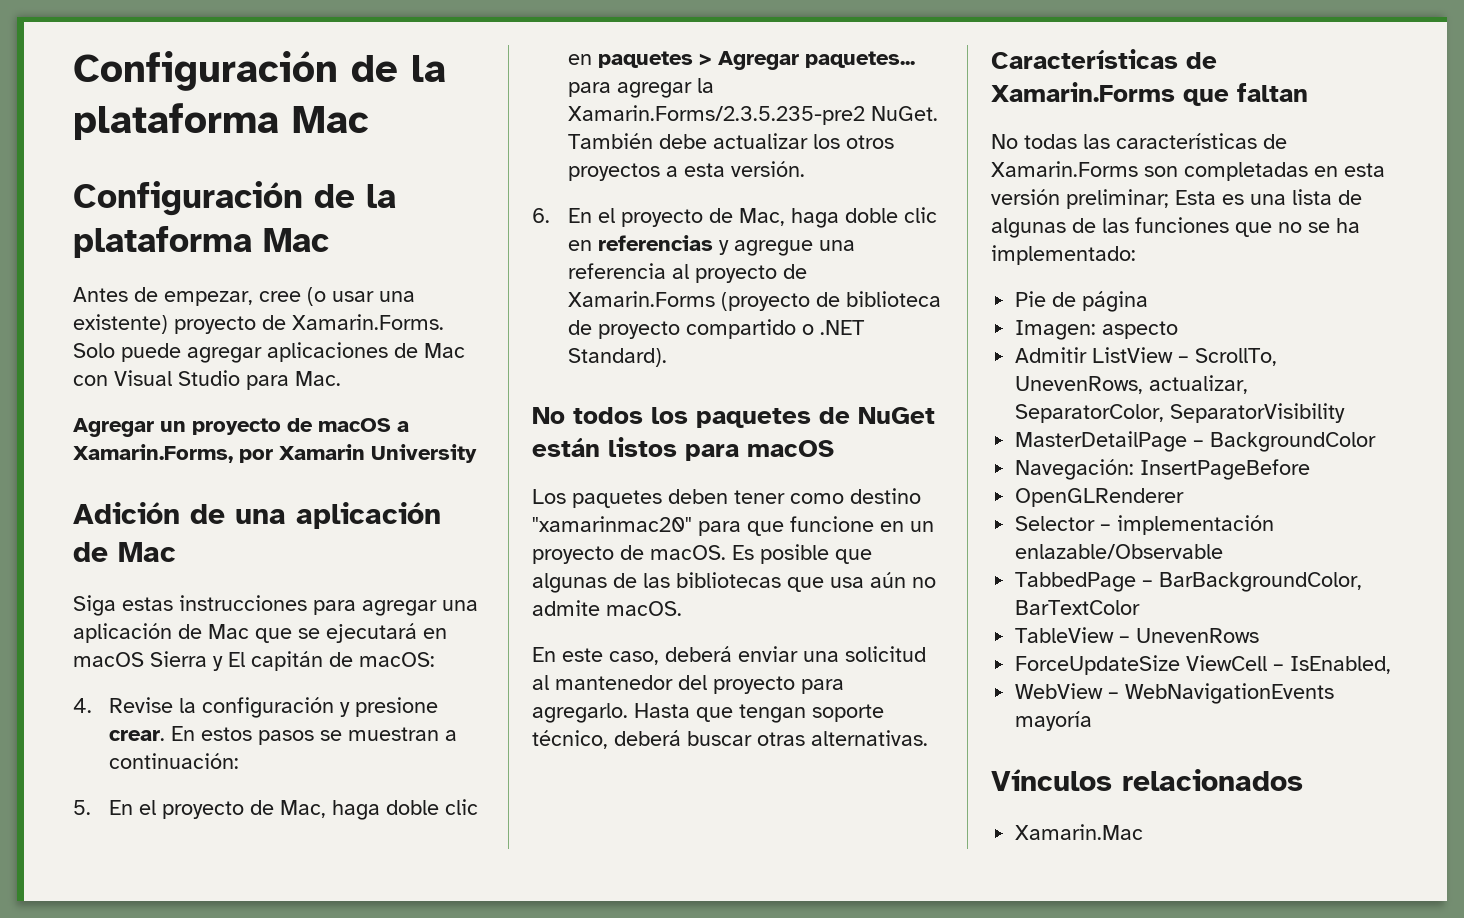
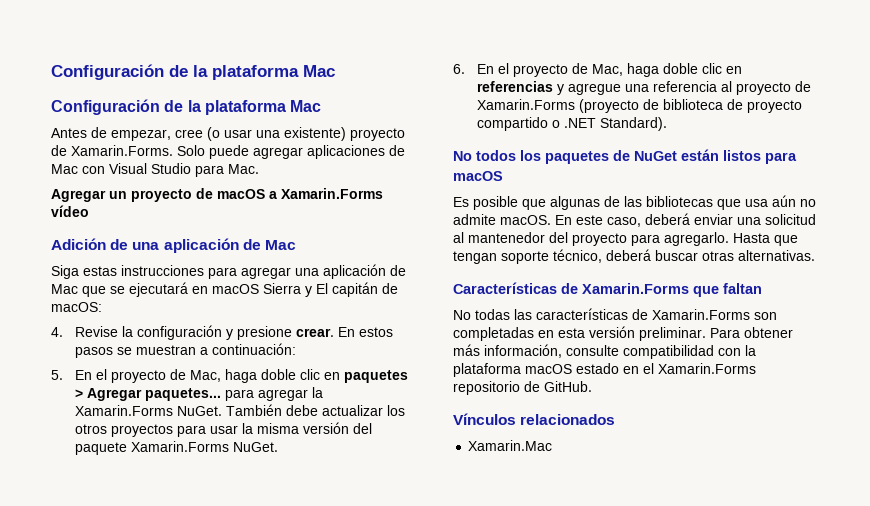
[73,444,477,463] Xamarin.Forms, por Xamarin University -> [281,188,383,199] [51,205,89,217] Xamarin.Forms vídeo
[568,105,866,125] Xamarin.Forms/2.3.5.235-pre2 -> [75,405,174,416] Xamarin.Forms
[666,161,806,177] a esta versión. -> [177,422,373,437] [75,441,279,455] para usar la misma versión del paquete Xamarin.Forms NuGet.
[532,488,921,508] [532,516,934,536] [532,545,726,564] Los paquetes deben tener como destino "xamarinmac20" para que funcione en un proyecto de macOS. -> (503, 176) none
(682, 608) // -> (551, 220) none
[1066,189,1362,209] [991,217,1360,238] [991,245,1136,265] [1015,291,1149,312] [1015,320,1179,340] [1015,347,1278,366] [1015,375,1249,394] [1015,403,1346,423] [1015,431,1377,452] [1015,459,1311,480] [1015,488,1185,507] [1015,515,1275,535] [1015,544,1224,559] [1015,572,1363,592] [1015,600,1141,615] [1015,627,1260,643] [1015,655,1392,675] [1015,683,1335,704] [1015,711,1093,731] preliminar; Esta es una lista de algunas de las funciones que no se ha implementado: // Pie de página // Imagen: aspecto // Admitir ListView – ScrollTo, UnevenRows, actualizar, SeparatorColor, SeparatorVisibility // MasterDetailPage – BackgroundColor // Navegación: InsertPageBefore // OpenGLRenderer // Selector – implementación enlazable/Observable // TabbedPage – BarBackgroundColor, BarTextColor // TableView – UnevenRows // ForceUpdateSize ViewCell – IsEnabled, // WebView – WebNavigationEvents mayoría -> [639,327,793,341] [453,344,756,359] [453,363,756,377] [453,381,592,395] preliminar. Para obtener más información, consulte compatibilidad con la plataforma macOS estado en el Xamarin.Forms repositorio de GitHub.

